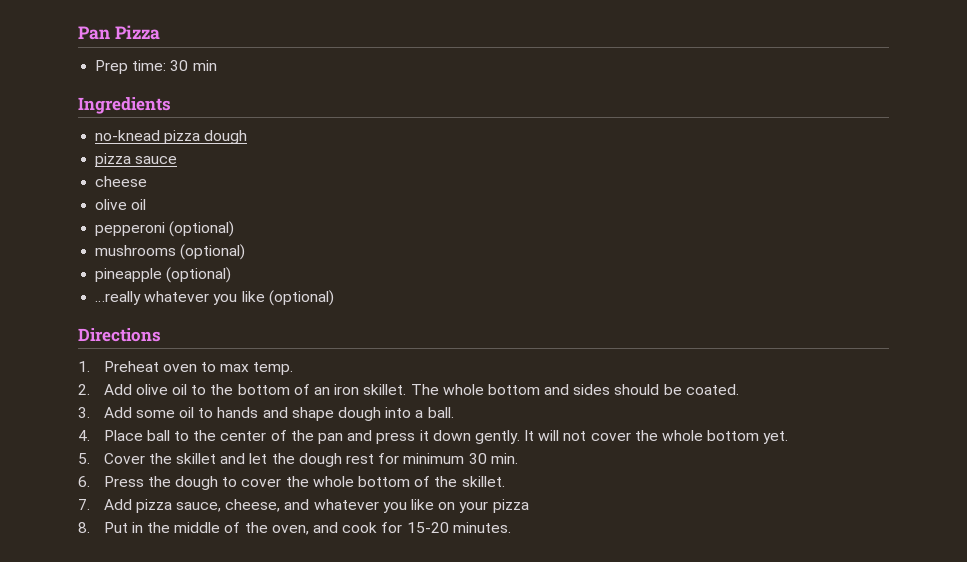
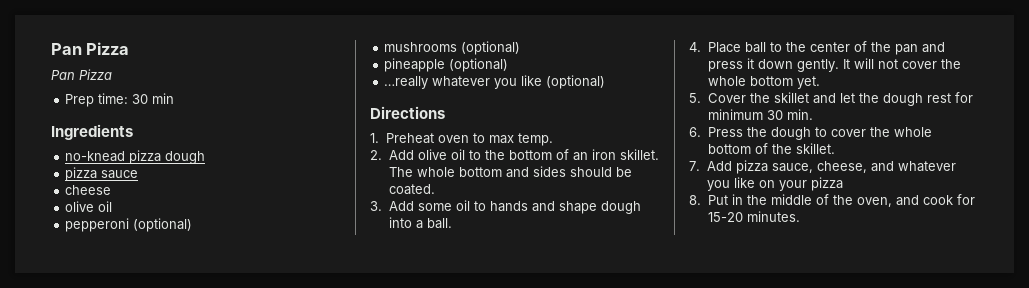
[78,25,160,40] Pan Pizza -> [51,42,130,55] [51,69,112,80] Pan Pizza // Pan Pizza

